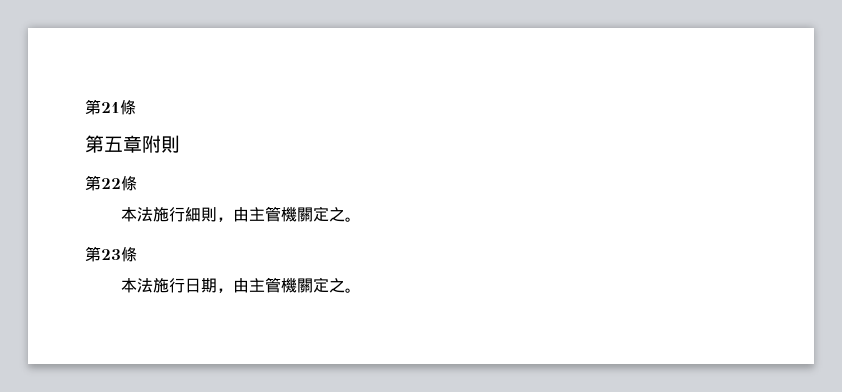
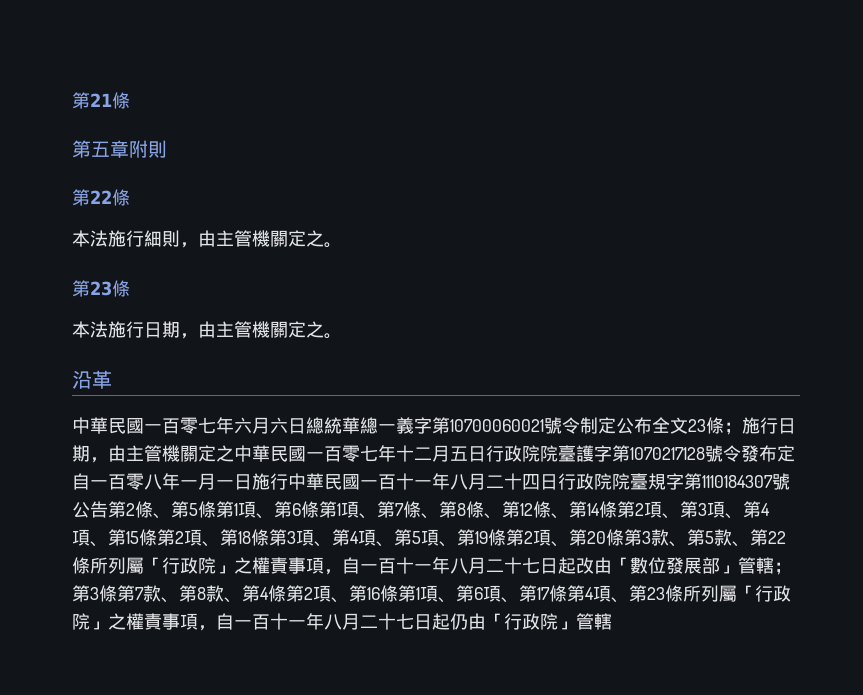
(361, 290) none -> [72,370,112,389] [72,417,796,435] [72,445,795,463] [72,473,790,490] [72,501,770,519] [72,529,786,547] [72,557,792,575] [72,585,791,603] [72,613,612,631] // 沿革 // 中華民國一百零七年六月六日總統華總一義字第10700060021號令制定公布全文23條；施行日期，由主管機關定之中華民國一百零七年十二月五日行政院院臺護字第1070217128號令發布定自一百零八年一月一日施行中華民國一百十一年八月二十四日行政院院臺規字第1110184307號公告第2條、第5條第1項、第6條第1項、第7條、第8條、第12條、第14條第2項、第3項、第4項、第15條第2項、第18條第3項、第4項、第5項、第19條第2項、第20條第3款、第5款、第22條所列屬「行政院」之權責事項，自一百十一年八月二十七日起改由「數位發展部」管轄；第3條第7款、第8款、第4條第2項、第16條第1項、第6項、第17條第4項、第23條所列屬「行政院」之權責事項，自一百十一年八月二十七日起仍由「行政院」管轄

